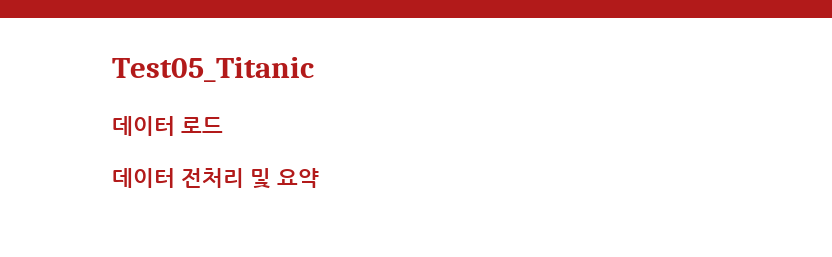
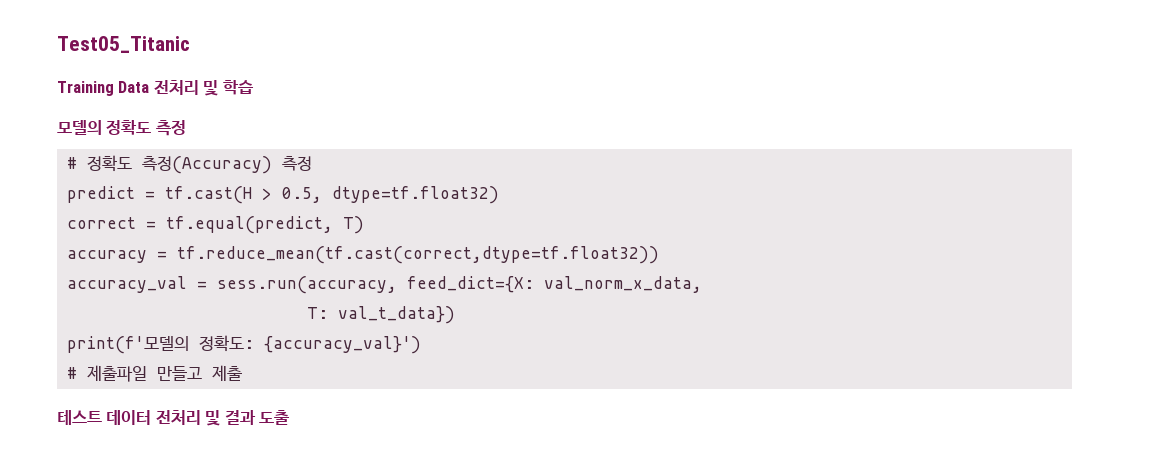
[112,116,223,136] 데이터 로드 // -> [57,80,254,96] [57,120,186,136] [67,155,313,174] [67,186,500,204] [67,216,365,234] [67,246,660,264] [67,276,703,294] [307,306,456,324] [67,335,422,354] [67,365,243,382] [57,410,102,425] Training Data 전처리 및 학습 // 모델의 정확도 측정 // # 정확도 측정(Accuracy) 측정 // predict = tf.cast(H > 0.5, dtype=tf.float32) // correct = tf.equal(predict, T) // accuracy = tf.reduce_mean(tf.cast(correct,dtype=tf.float32)) // accuracy_val = sess.run(accuracy, feed_dict={X: val_norm_x_data, // T: val_t_data}) // print(f'모델의 정확도: {accuracy_val}') // # 제출파일 만들고 제출 // 테스트
[276,168,319,188] 요약 -> [224,410,291,425] 결과 도출

